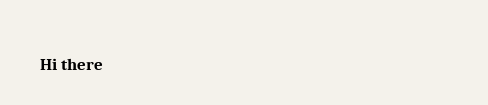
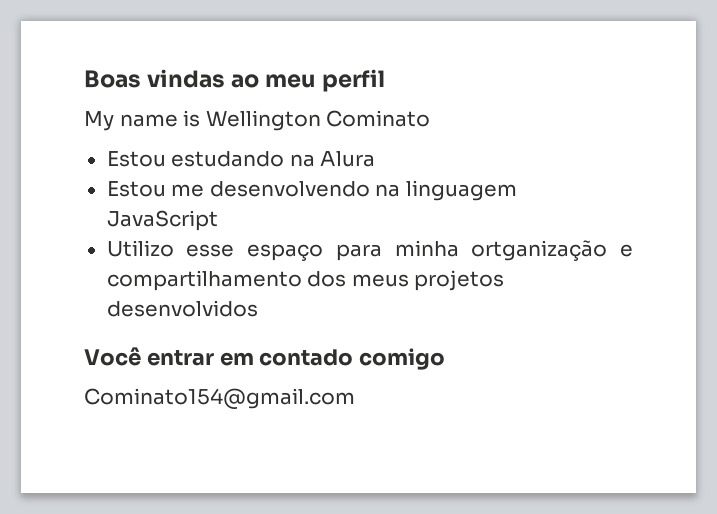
[40,58,104,70] Hi there -> [84,69,386,92] [84,110,431,131] [106,151,376,167] [106,180,517,201] [106,210,218,231] [106,240,634,261] [106,270,505,291] [106,300,258,317] [84,347,446,370] [84,388,355,409] Boas vindas ao meu perfil // My name is Wellington Cominato // Estou estudando na Alura // Estou me desenvolvendo na linguagem JavaScript // Utilizo esse espaço para minha ortganização e compartilhamento dos meus projetos desenvolvidos // Você entrar em contado comigo // Cominato154@gmail.com

